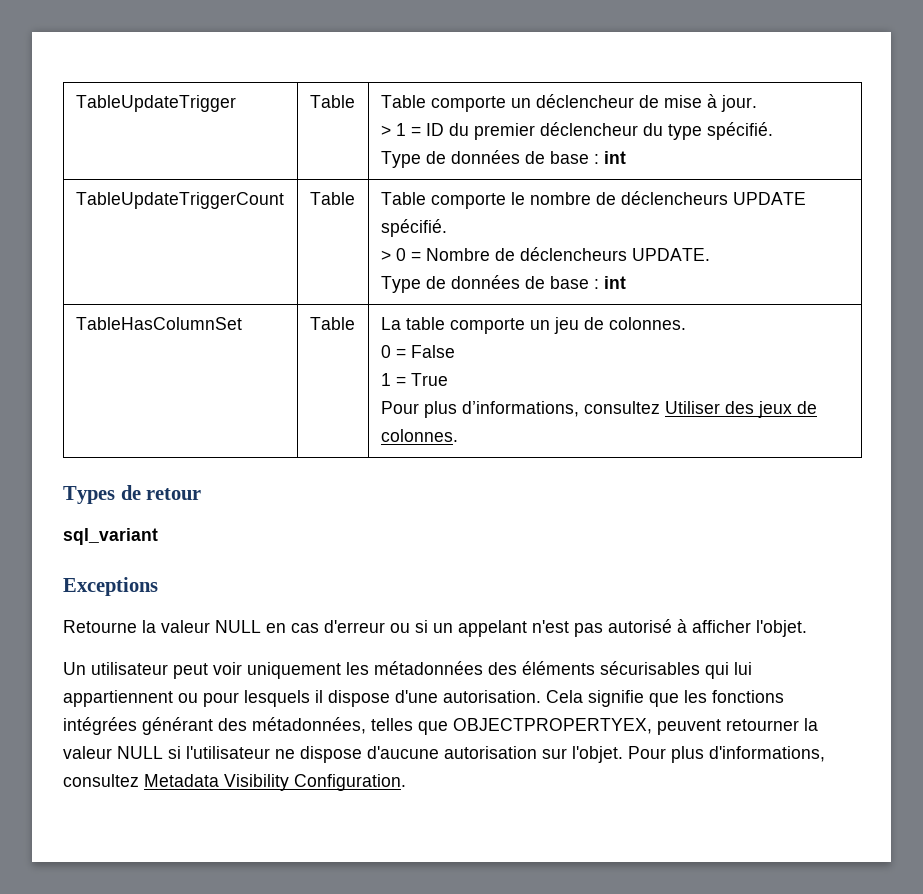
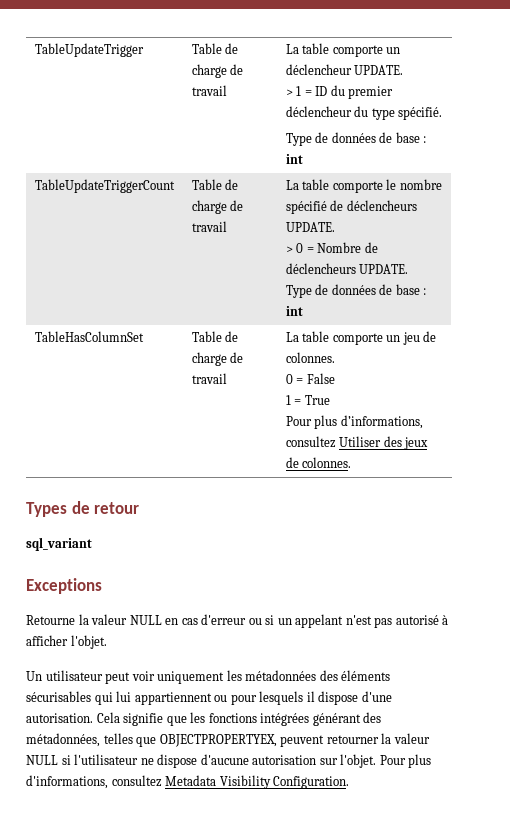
[380,94,757,112] | Table comporte un déclencheur de mise à jour. -> [225,43,239,54] [191,64,244,78] [191,85,227,96] [285,43,401,57] [285,64,404,75] de charge de travail | La table comporte un déclencheur UPDATE.
[380,192,426,205] | Table -> [225,179,239,190] [191,200,244,214] [191,221,227,232] [285,179,330,190] de charge de travail | La table
[595,191,806,205] [380,219,447,237] de déclencheurs UPDATE spécifié. -> [285,200,417,214] [285,222,335,232] spécifié de déclencheurs UPDATE.
(355, 323) none -> [225,331,239,342] [191,352,244,366] [191,373,227,384] de charge de travail

